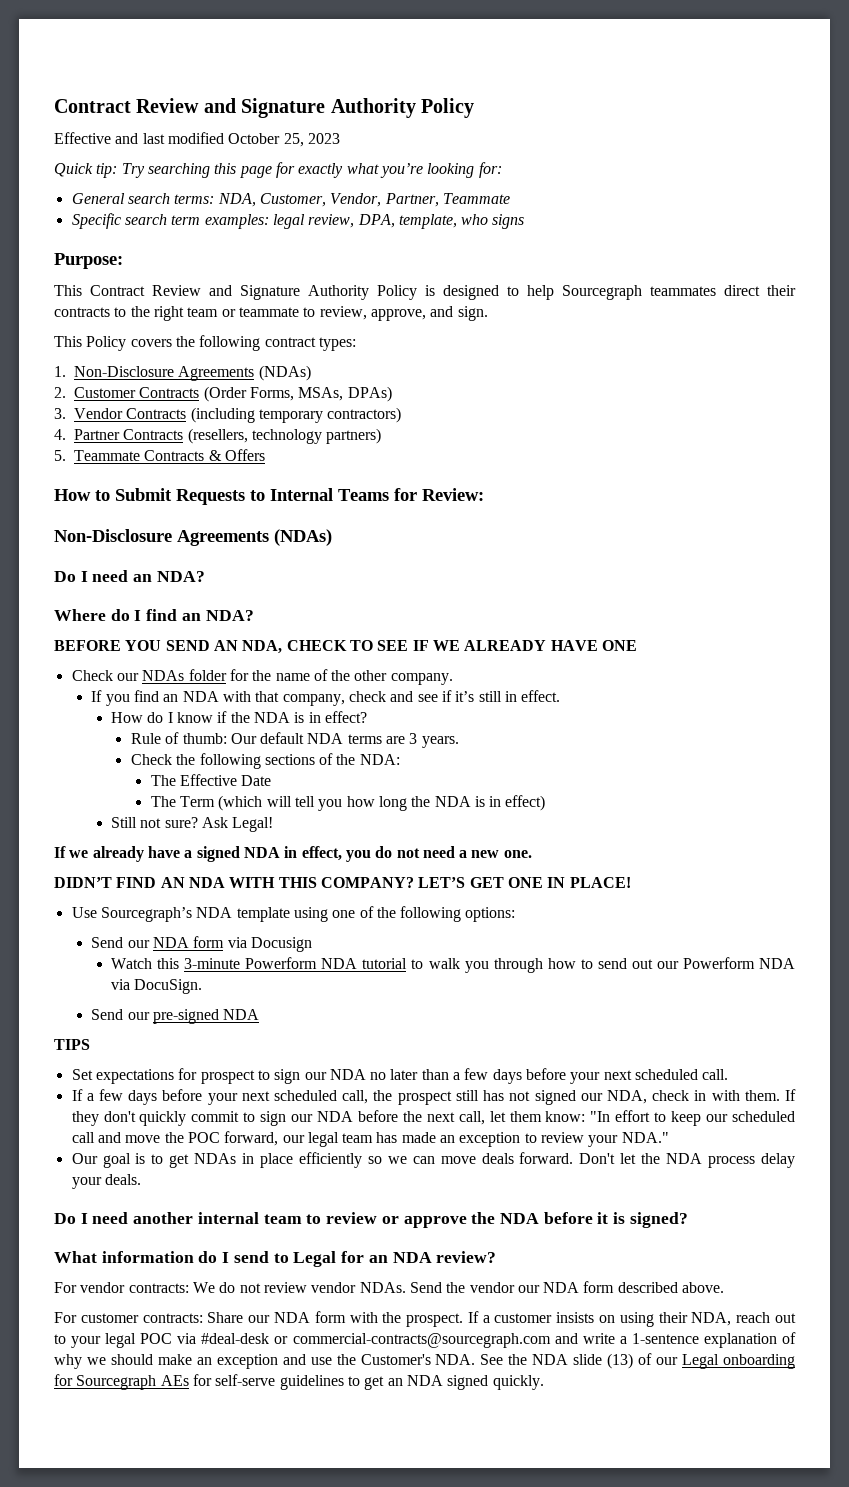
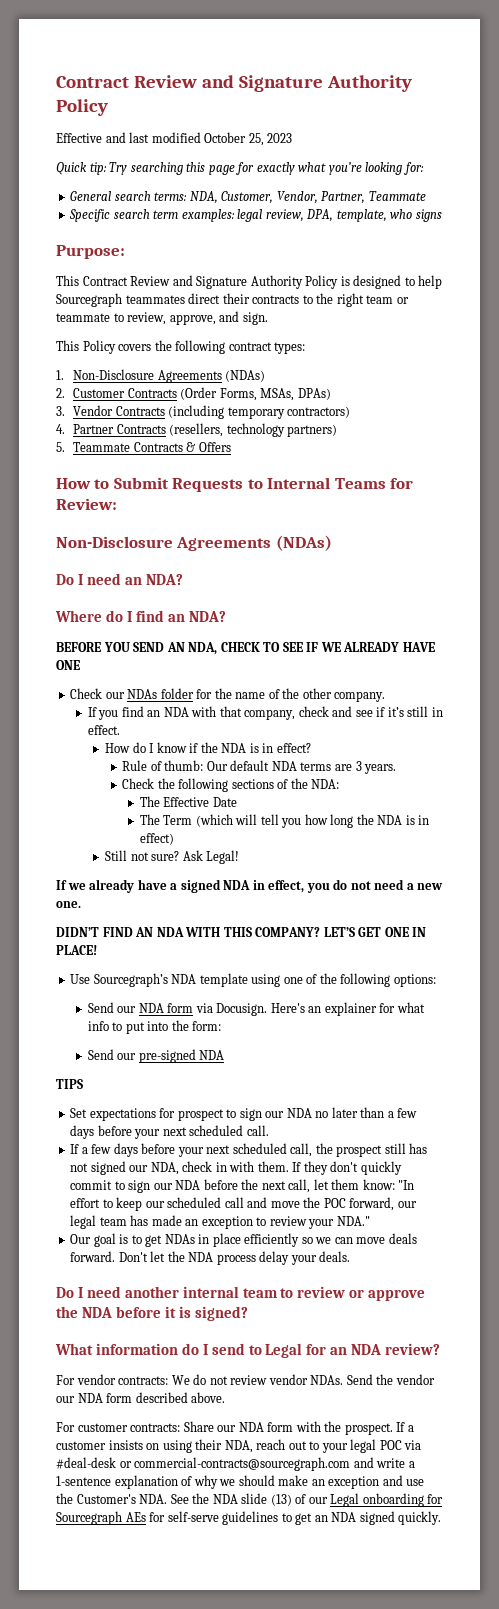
[250,937,312,952] [111,957,796,973] [111,979,203,994] Docusign // Watch this 3-minute Powerform NDA tutorial to walk you through how to send out our Powerform NDA via DocuSign. -> [216,1002,425,1016] [87,1020,222,1034] Docusign. Here's an explainer for what info to put into the form:

